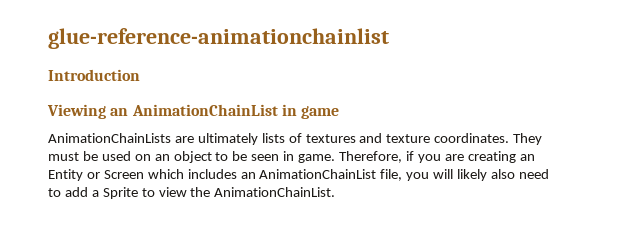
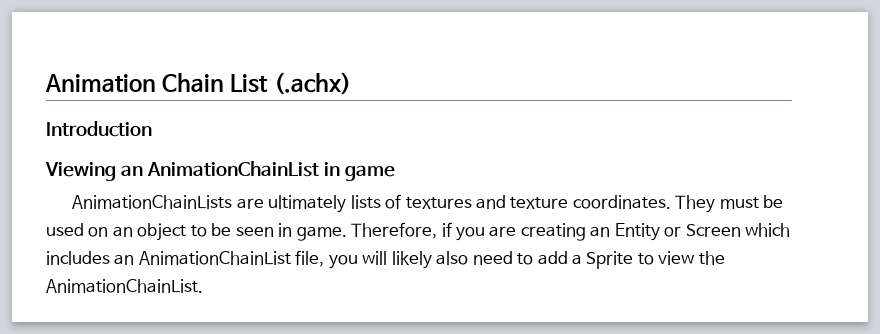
[48,28,389,49] glue-reference-animationchainlist -> [45,72,351,95] Animation Chain List (.achx)

